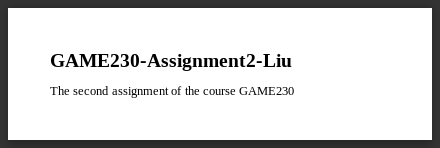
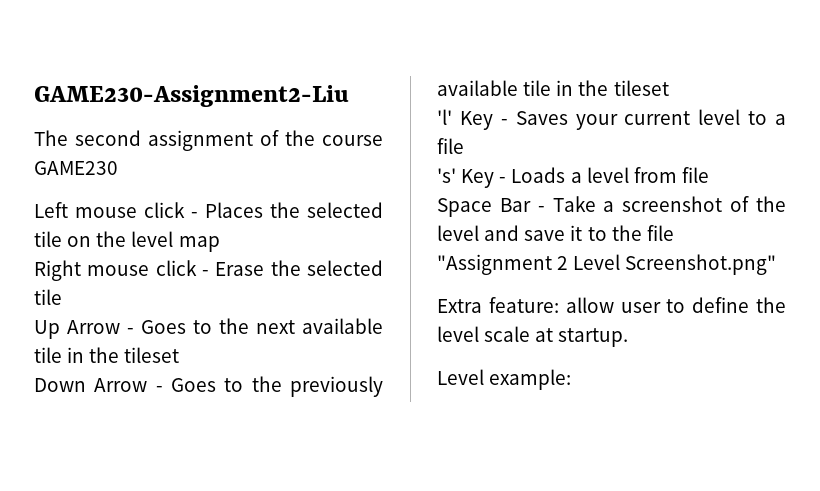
(295, 91) none -> [34,202,383,218] [34,231,220,252] [34,260,384,281] [34,289,62,305] [34,318,383,339] [34,347,180,363] [34,376,383,397] [437,80,669,96] [437,109,786,130] [437,138,464,154] [437,167,709,188] [437,196,786,217] [437,225,674,241] [437,254,777,275] [437,297,786,313] [437,326,629,347] [437,369,572,390] // Left mouse click - Places the selected tile on the level map // Right mouse click - Erase the selected tile // Up Arrow - Goes to the next available tile in the tileset // Down Arrow - Goes to the previously available tile in the tileset // 'l' Key - Saves your current level to a file // 's' Key - Loads a level from file // Space Bar - Take a screenshot of the level and save it to the file "Assignment 2 Level Screenshot.png" // Extra feature: allow user to define the level scale at startup. // Level example:

